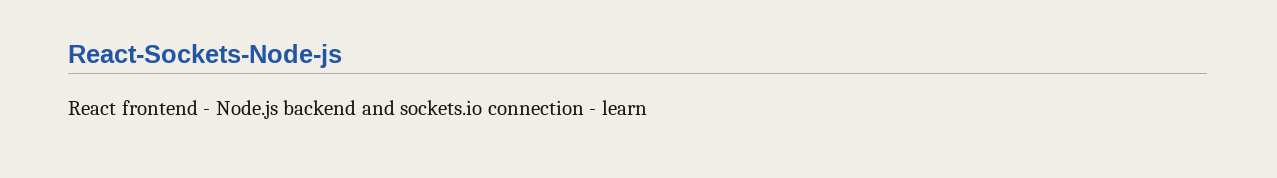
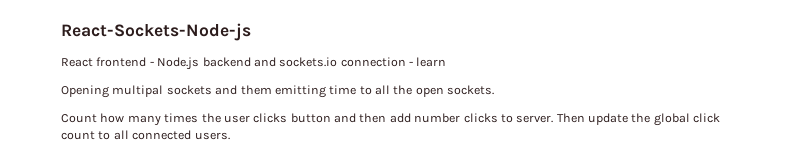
(647, 107) none -> [61,85,495,98] [61,113,721,126] [61,130,230,140] // Opening multipal sockets and them emitting time to all the open sockets. // Count how many times the user clicks button and then add number clicks to server. Then update the global click count to all connected users.

